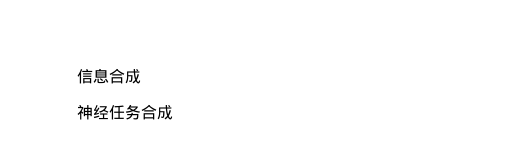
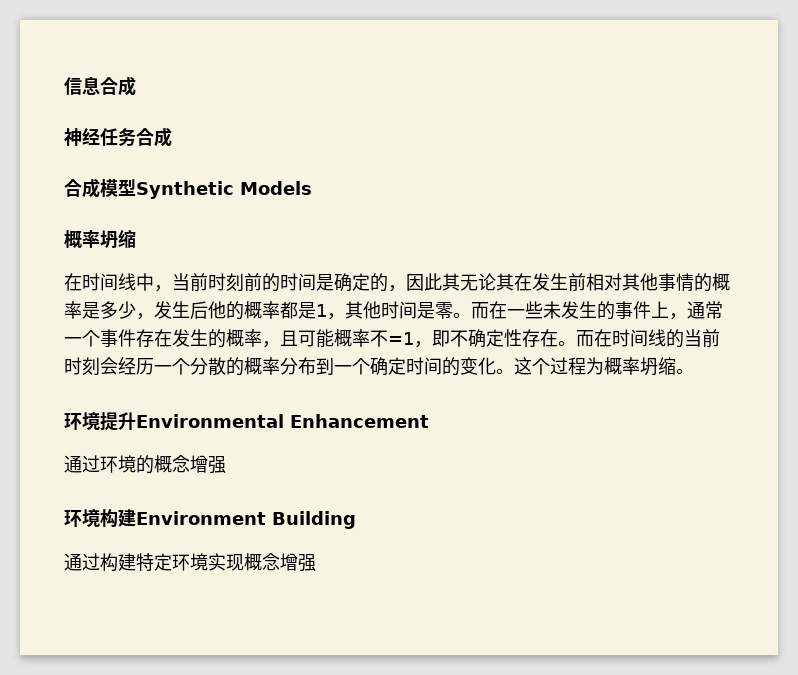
(173, 112) none -> [64,178,312,199] [64,229,136,249] [64,273,730,292] [64,301,723,320] [64,329,720,348] [64,357,694,376] [64,411,429,431] [64,455,226,474] [64,509,356,529] [64,553,316,572] // 合成模型Synthetic Models // 概率坍缩 // 在时间线中，当前时刻前的时间是确定的，因此其无论其在发生前相对其他事情的概率是多少，发生后他的概率都是1，其他时间是零。而在一些未发生的事件上，通常一个事件存在发生的概率，且可能概率不=1，即不确定性存在。而在时间线的当前时刻会经历一个分散的概率分布到一个确定时间的变化。这个过程为概率坍缩。 // 环境提升Environmental Enhancement // 通过环境的概念增强 // 环境构建Environment Building // 通过构建特定环境实现概念增强

